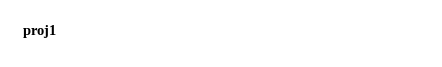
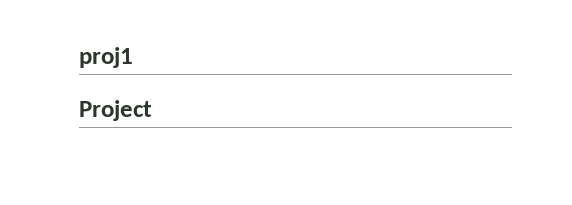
(56, 31) none -> [79,100,152,121] // Project

